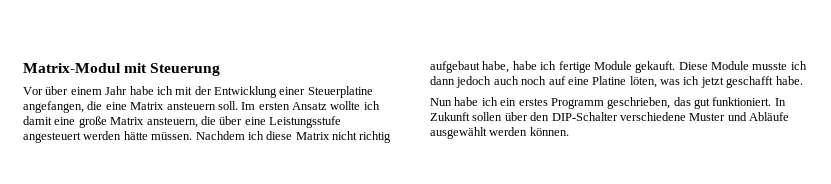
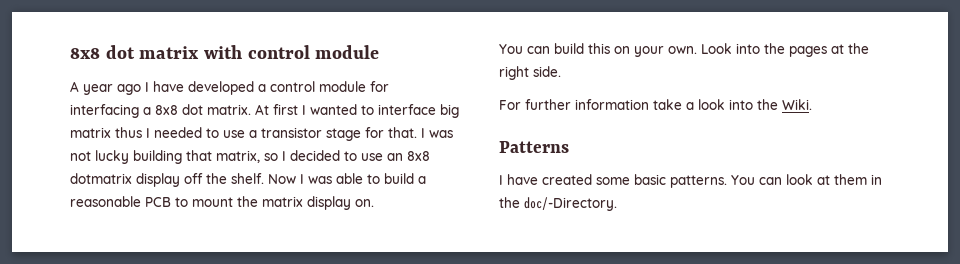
[23,63,221,76] [23,86,373,98] [23,101,380,113] [23,116,341,128] [23,131,392,143] [430,61,807,73] [430,76,803,88] [430,97,786,109] [430,112,789,121] [430,127,569,139] Matrix-Modul mit Steuerung // Vor über einem Jahr habe ich mit der Entwicklung einer Steuerplatine angefangen, die eine Matrix ansteuern soll. Im ersten Ansatz wollte ich damit eine große Matrix ansteuern, die über eine Leistungsstufe angesteuert werden hätte müssen. Nachdem ich diese Matrix nicht richtig aufgebaut habe, habe ich fertige Module gekauft. Diese Module musste ich dann jedoch auch noch auf eine Platine löten, was ich jetzt geschafft habe. // Nun habe ich ein erstes Programm geschrieben, das gut funktioniert. In Zukunft sollen über den DIP-Schalter verschiedene Muster und Abläufe ausgewählt werden können. -> [70,45,380,59] [70,81,389,95] [70,104,459,118] [70,127,453,141] [70,150,430,164] [70,173,426,187] [70,196,374,210] [499,43,869,57] [499,66,561,80] [499,99,812,110] [499,141,569,153] [499,174,882,188] [499,197,617,211] 8x8 dot matrix with control module // A year ago I have developed a control module for interfacing a 8x8 dot matrix. At first I wanted to interface big matrix thus I needed to use a transistor stage for that. I was not lucky building that matrix, so I decided to use an 8x8 dotmatrix display off the shelf. Now I was able to build a reasonable PCB to mount the matrix display on. // You can build this on your own. Look into the pages at the right side. // For further information take a look into the Wiki. // Patterns // I have created some basic patterns. You can look at them in the doc/-Directory.

